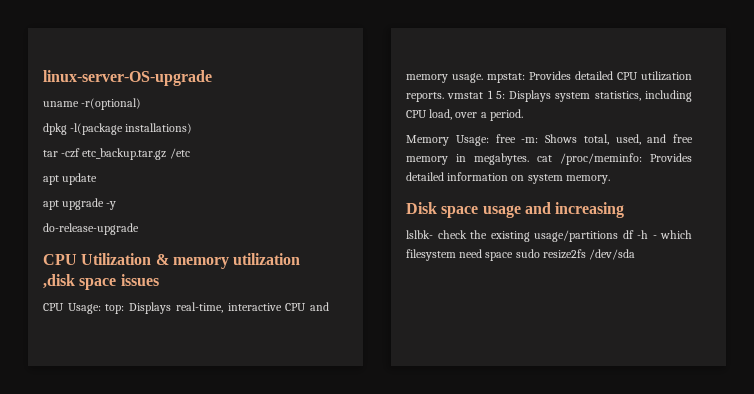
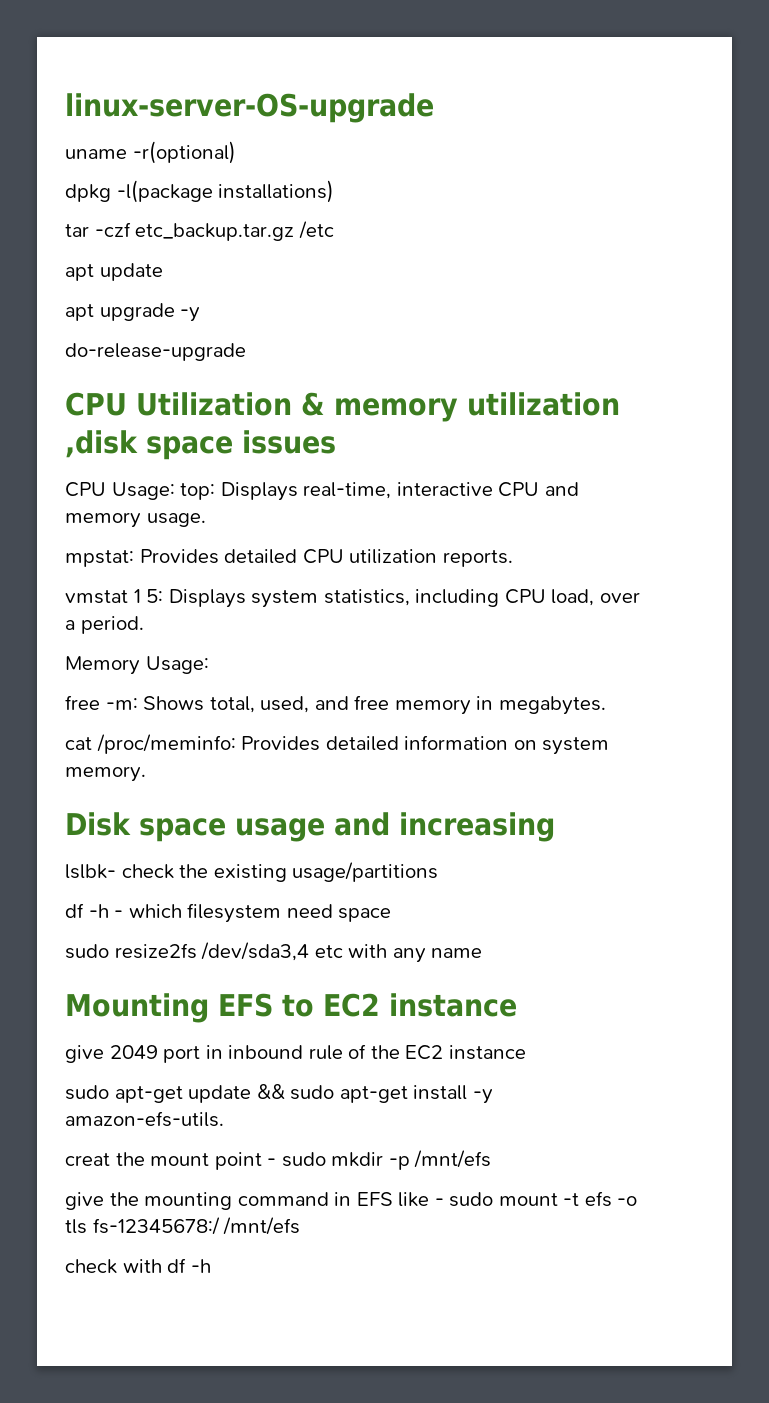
(483, 78) none -> (206, 520) //
(444, 97) none -> (513, 558) //
(489, 140) none -> (209, 665) //
(529, 159) none -> (606, 705) //
(618, 236) none -> (439, 872) //
(514, 256) none -> (392, 915) //
[589,249,636,260] /dev/sda -> [201,942,483,963] [65,993,517,1023] [65,1044,526,1063] [65,1084,493,1104] [65,1111,224,1127] [65,1150,492,1170] [65,1191,638,1210] [65,1217,301,1235] [65,1258,211,1274] /dev/sda3,4 etc with any name // Mounting EFS to EC2 instance // give 2049 port in inbound rule of the EC2 instance // sudo apt-get update && sudo apt-get install -y amazon-efs-utils. // creat the mount point - sudo mkdir -p /mnt/efs // give the mounting command in EFS like - sudo mount -t efs -o tls fs-12345678:/ /mnt/efs // check with df -h

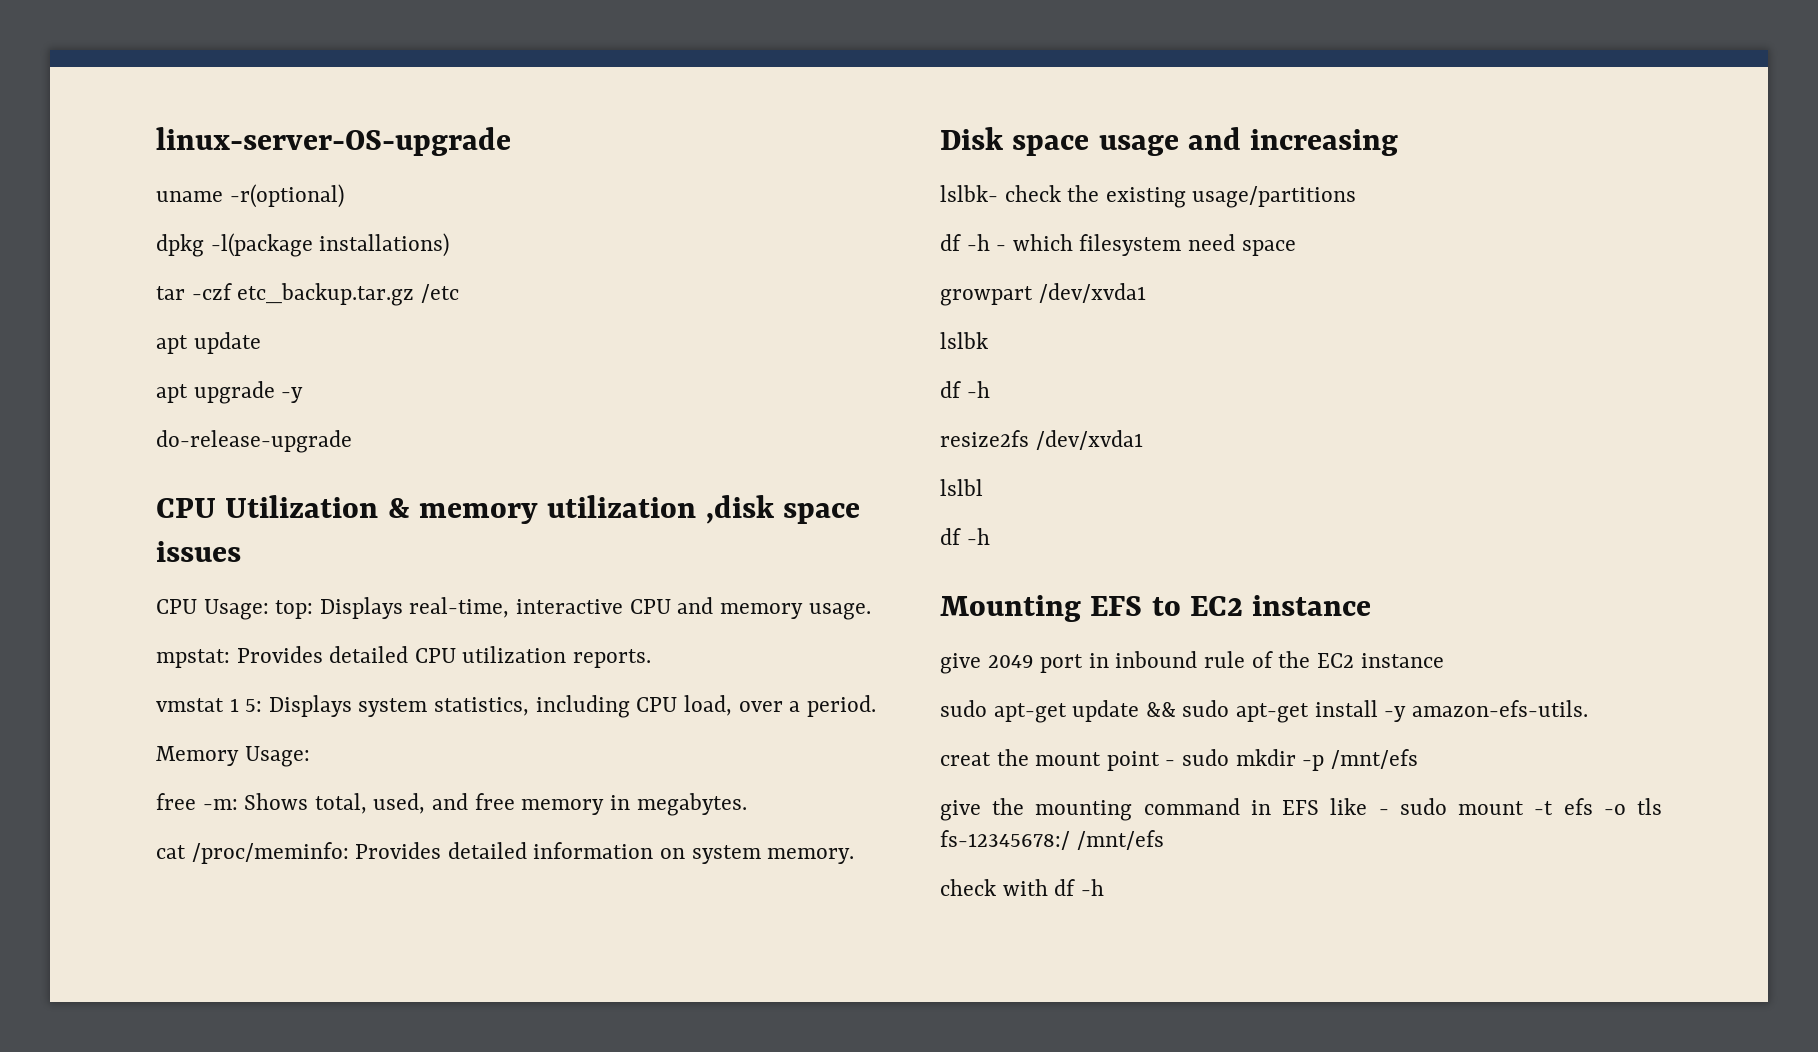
[65,942,483,963] sudo resize2fs /dev/sda3,4 etc with any name -> [940,283,1146,306] [940,332,988,349] [940,381,990,398] [940,430,1143,450] [940,479,983,496] [940,528,990,545] growpart /dev/xvda1 // lslbk // df -h // resize2fs /dev/xvda1 // lslbl // df -h

